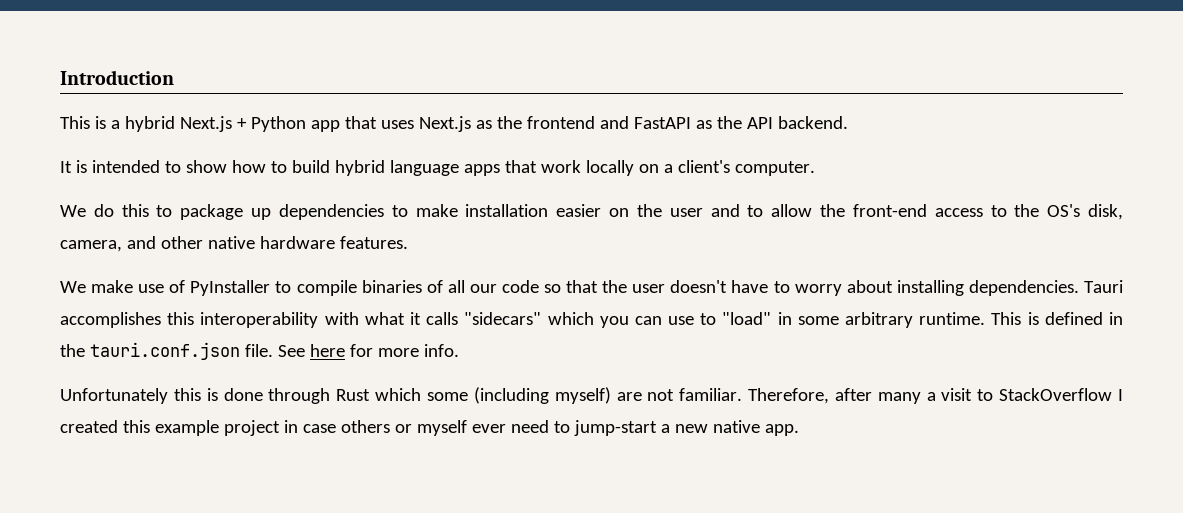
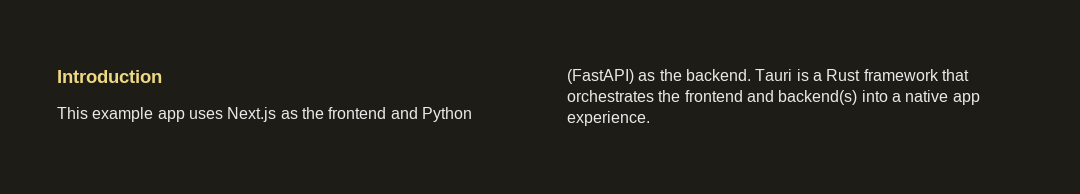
[94,116,377,132] is a hybrid Next.js + Python app that -> [92,107,185,122] example app
[633,116,773,129] FastAPI as the API -> [421,107,472,122] [567,69,682,84] Python (FastAPI) as the
[60,160,815,176] [60,204,1124,220] [60,236,408,252] [60,280,1123,296] [60,312,1123,328] [60,342,459,360] [60,387,1124,404] [60,420,799,436] // It is intended to show how to build hybrid language apps that work locally on a client's computer. // We do this to package up dependencies to make installation easier on the user and to allow the front-end access to the OS's disk, camera, and other native hardware features. // We make use of PyInstaller to compile binaries of all our code so that the user doesn't have to worry about installing dependencies. Tauri accomplishes this interoperability with what it calls "sidecars" which you can use to "load" in some arbitrary runtime. This is defined in the tauri.conf.json file. See here for more info. // Unfortunately this is done through Rust which some (including myself) are not familiar. Therefore, after many a visit to StackOverflow I created this example project in case others or myself ever need to jump-start a new native app. -> [755,69,969,81] [567,90,980,105] [567,111,650,126] Tauri is a Rust framework that orchestrates the frontend and backend(s) into a native app experience.

